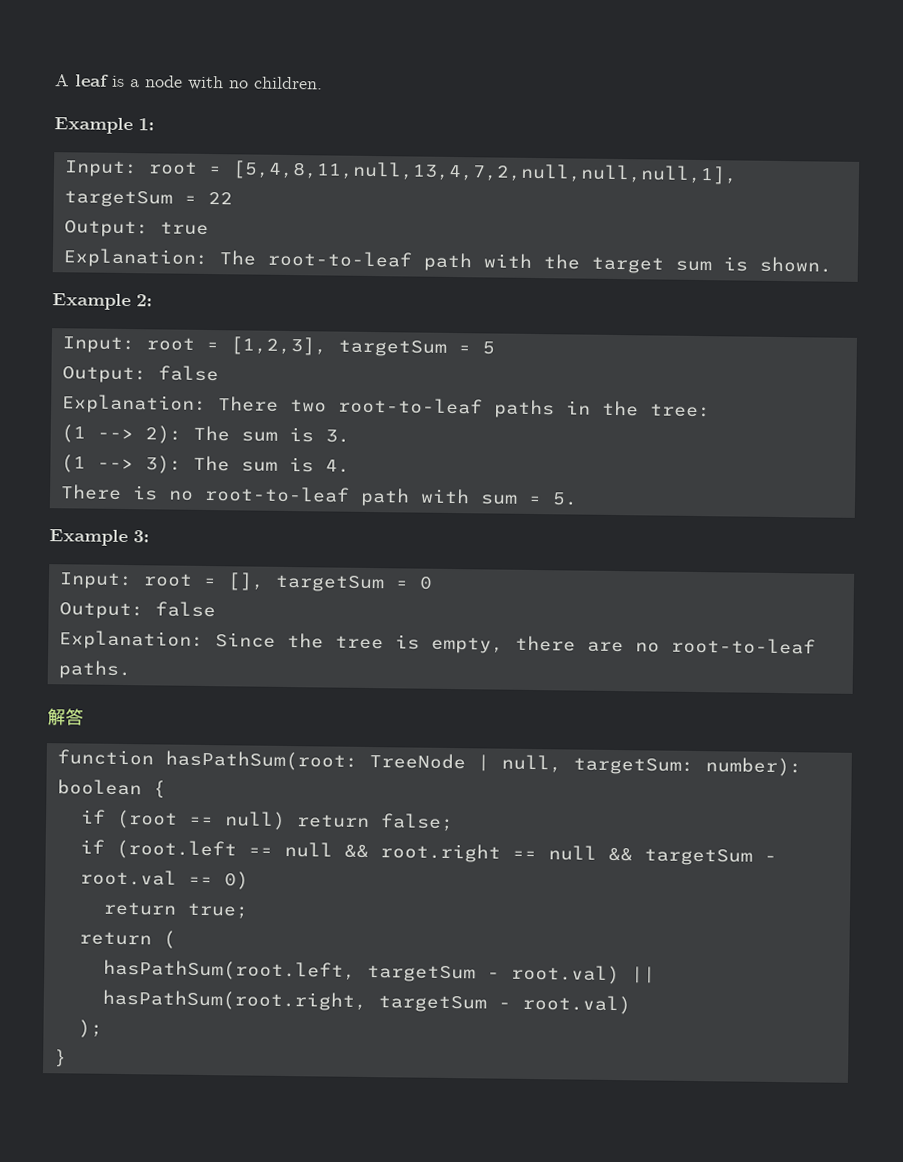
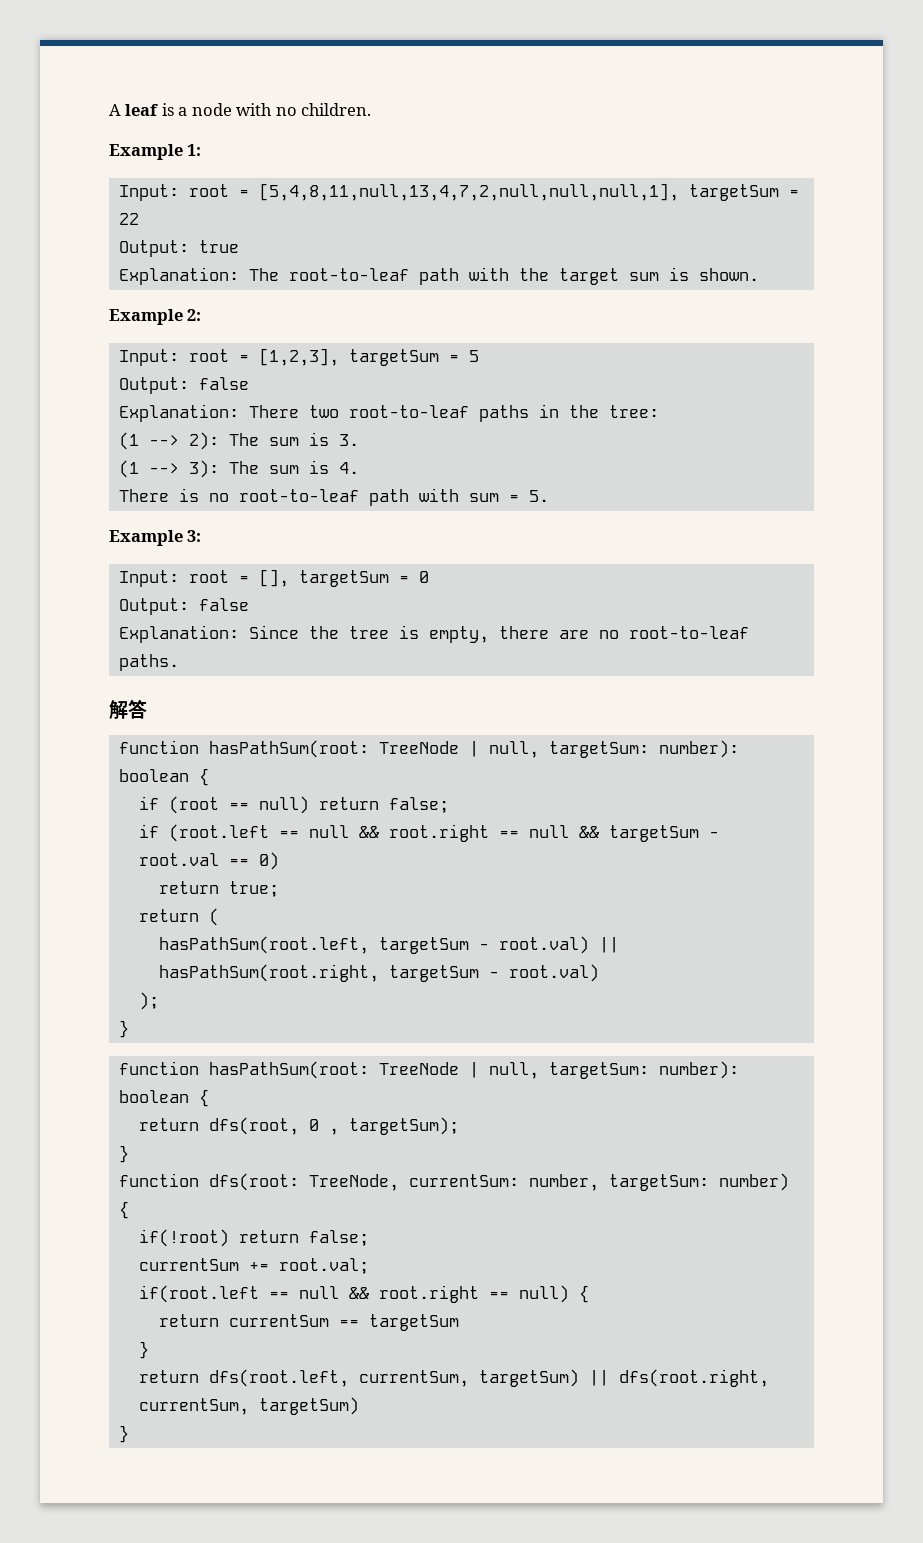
(67, 1058) none -> [118,1061,739,1079] [118,1089,209,1107] [138,1117,459,1135] [118,1145,129,1163] [118,1173,789,1191] [118,1201,129,1219] [138,1229,369,1247] [138,1258,369,1274] [138,1285,589,1303] [158,1314,459,1331] [138,1341,149,1359] [138,1369,769,1387] [138,1397,359,1415] [118,1425,129,1443] // function hasPathSum(root: TreeNode | null, targetSum: number): boolean { // return dfs(root, 0 , targetSum); // } // function dfs(root: TreeNode, currentSum: number, targetSum: number) { // if(!root) return false; // currentSum += root.val; // if(root.left == null && root.right == null) { // return currentSum == targetSum // } // return dfs(root.left, currentSum, targetSum) || dfs(root.right, currentSum, targetSum) // }

